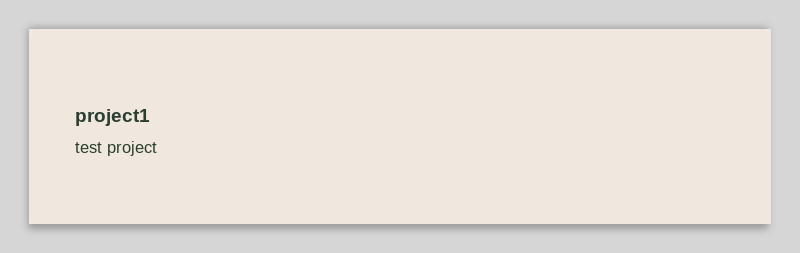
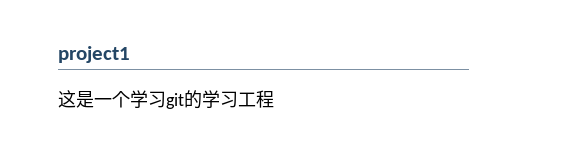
[75,141,157,156] test project -> [58,90,274,109] 这是一个学习git的学习工程

